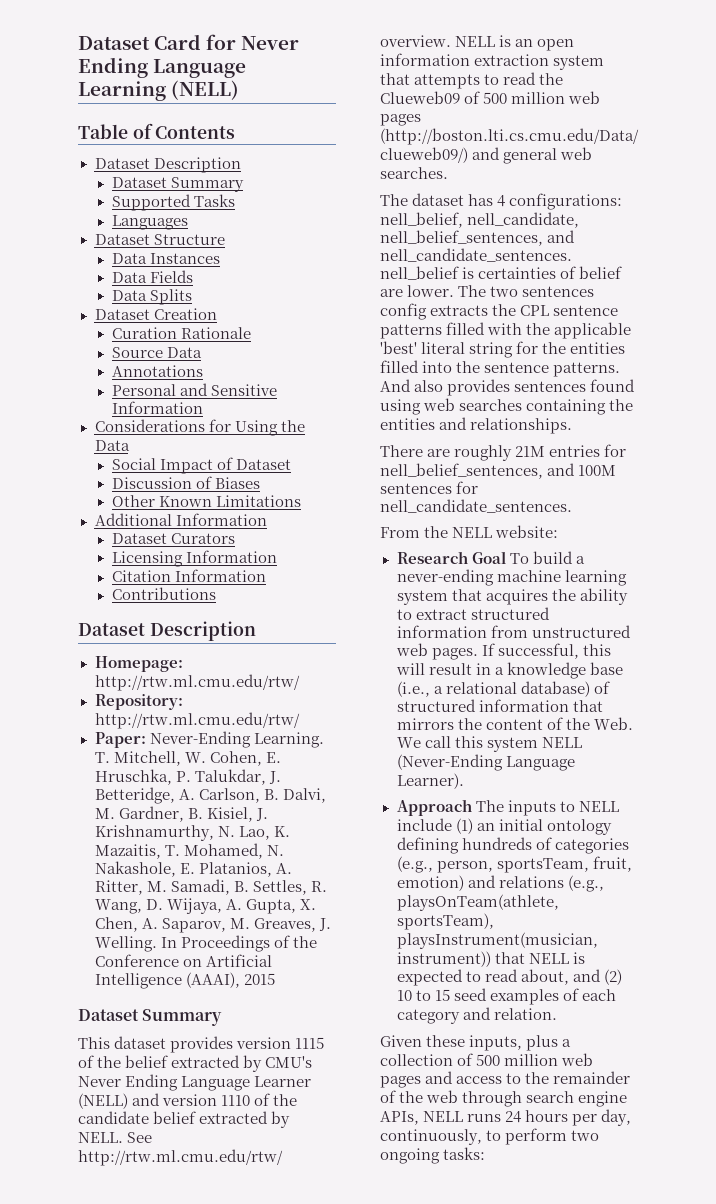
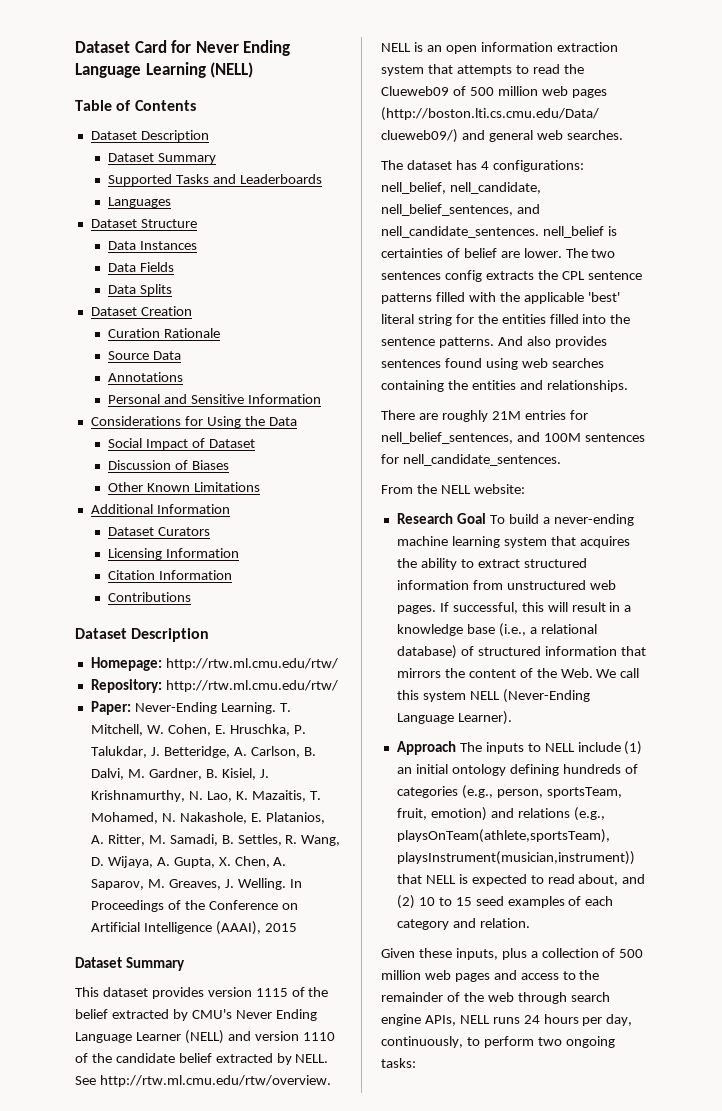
(235, 200) none -> [213,174,323,184] and Leaderboards

